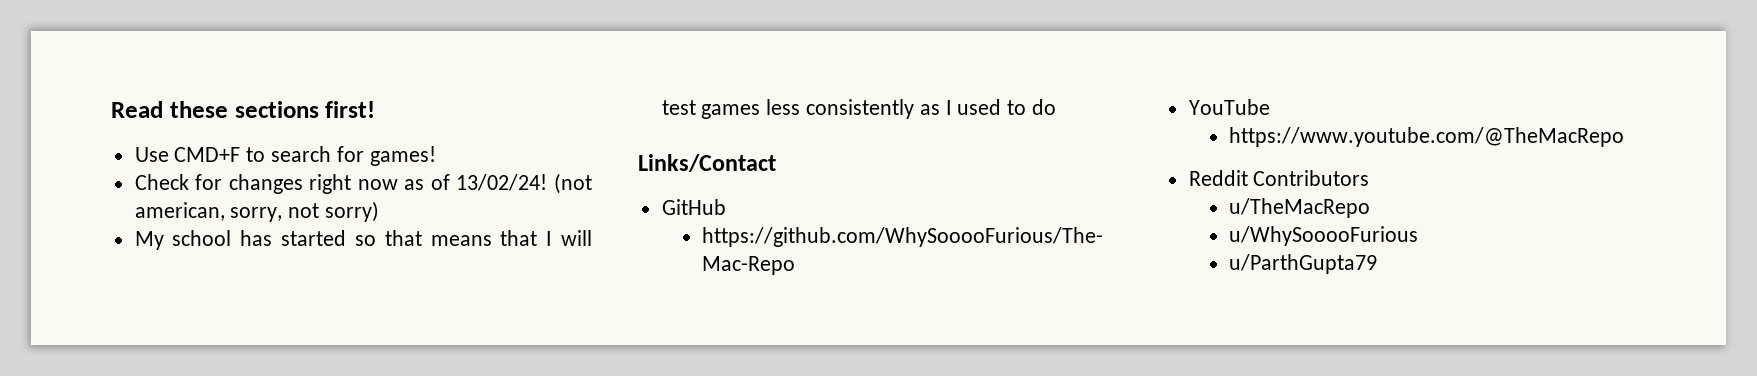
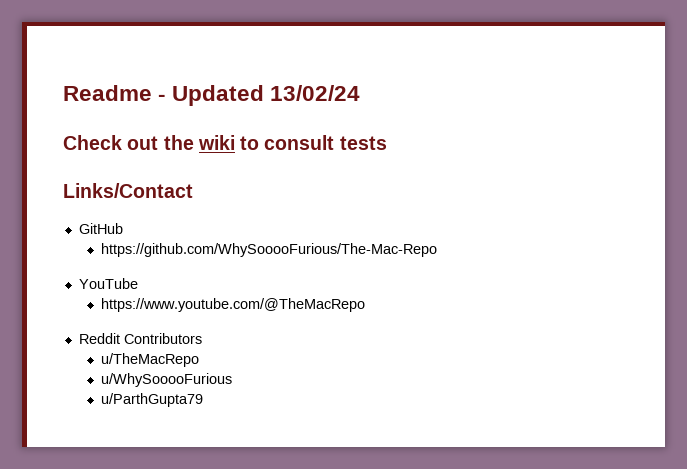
[111,101,376,118] [134,146,436,166] [134,173,592,194] [134,201,380,222] [134,230,592,250] [661,99,1057,119] Read these sections first! // Use CMD+F to search for games! // Check for changes right now as of 13/02/24! (not american, sorry, not sorry) // My school has started so that means that I will test games less consistently as I used to do -> [63,85,361,106] [63,135,387,150] Readme - Updated 13/02/24 // Check out the wiki to consult tests

